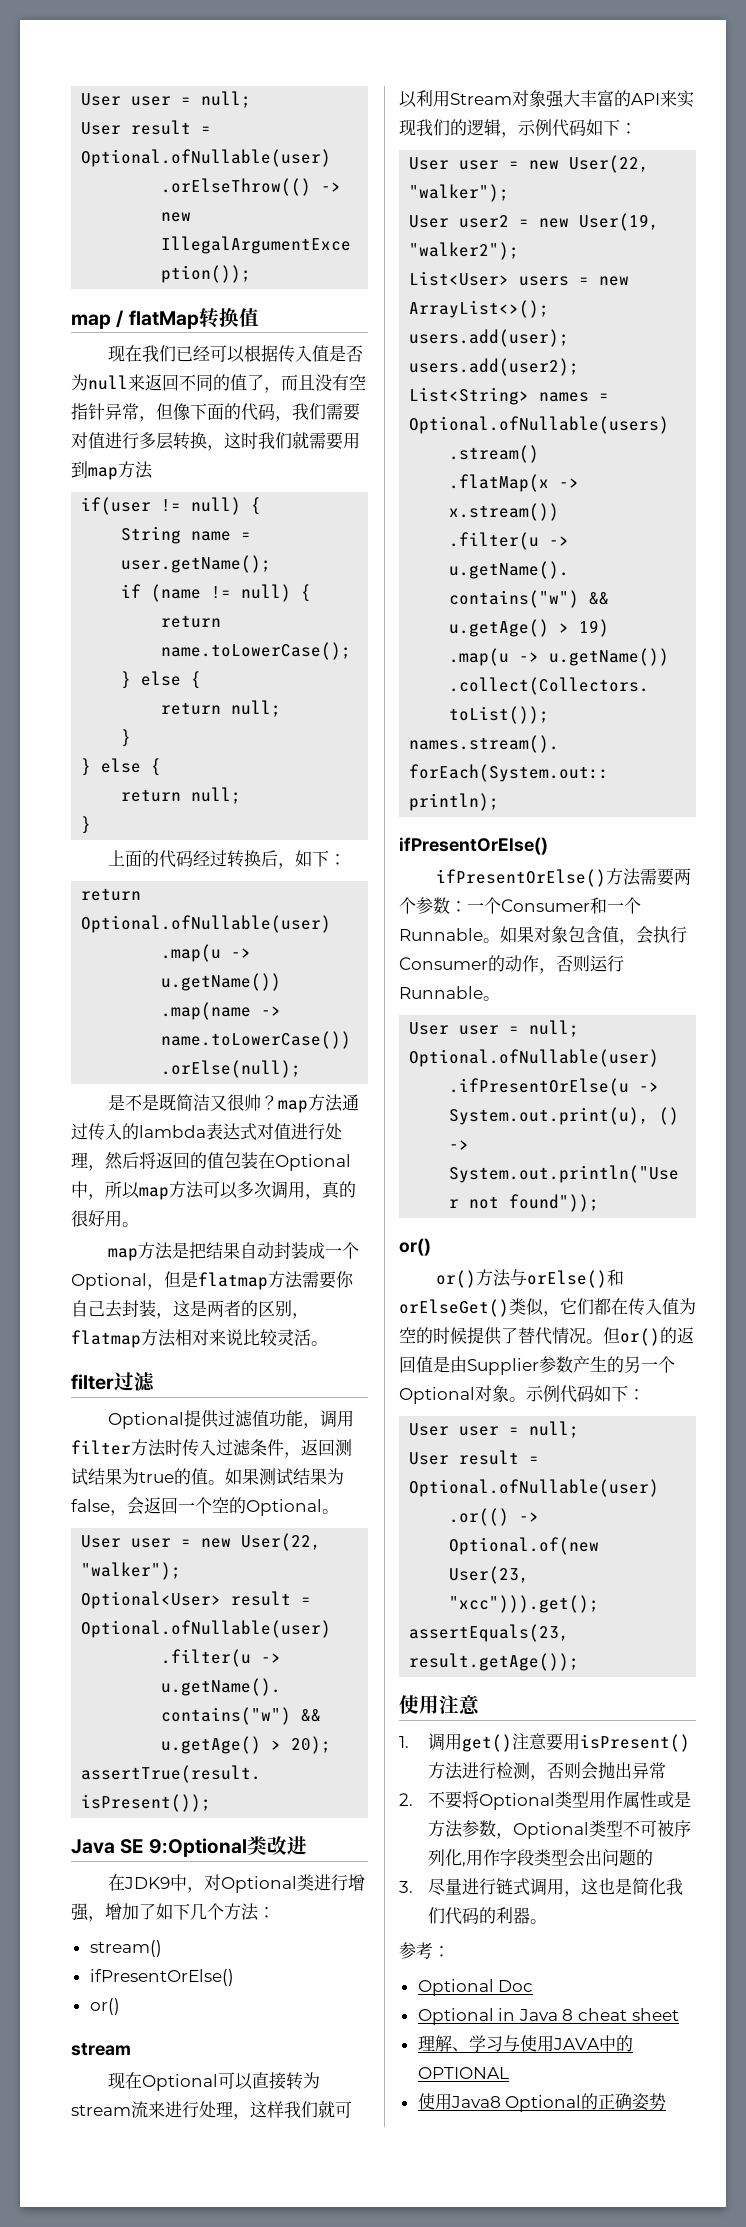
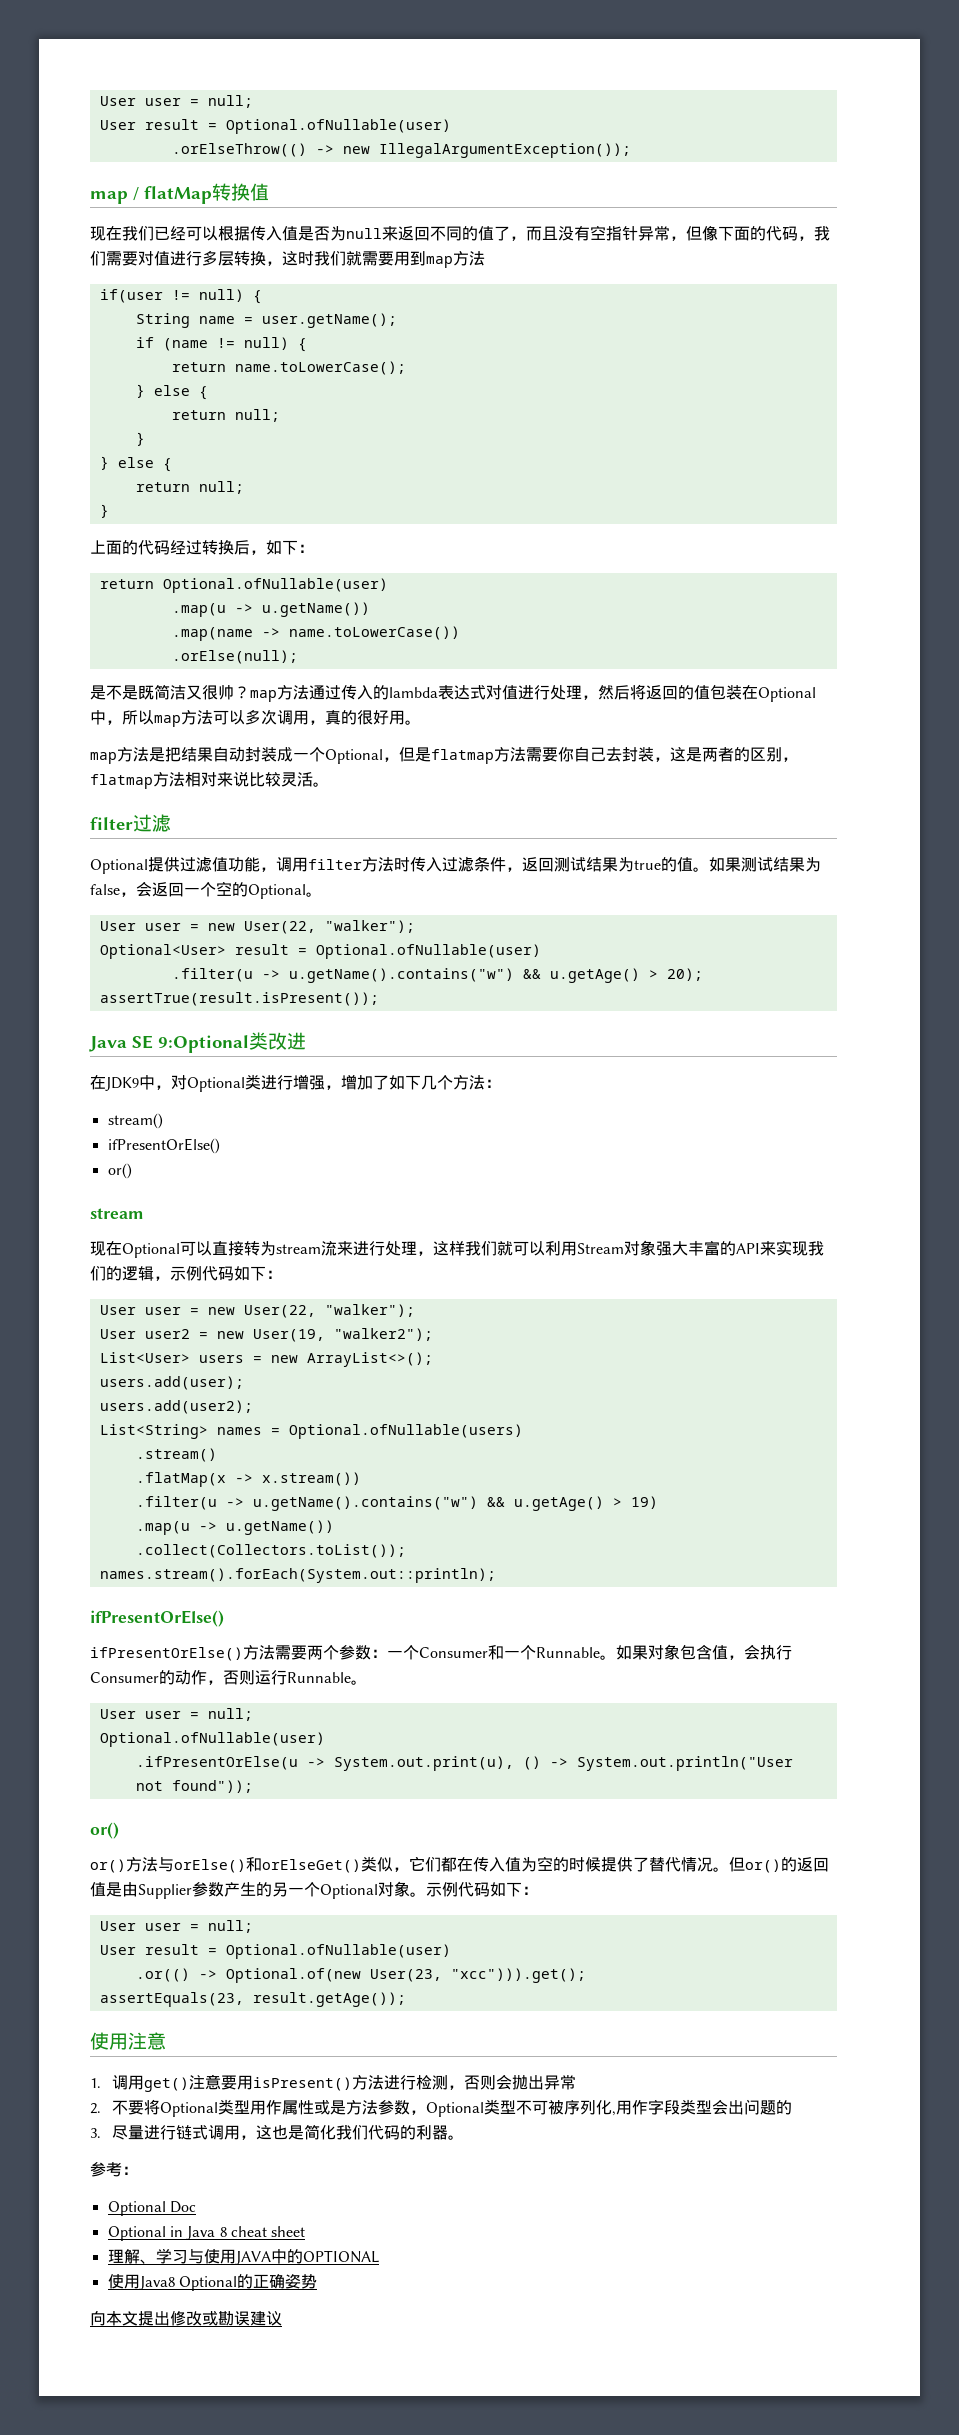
(667, 2101) none -> [90,2310,282,2326] // 向本文提出修改或勘误建议

